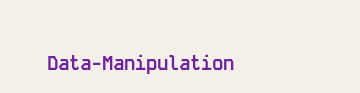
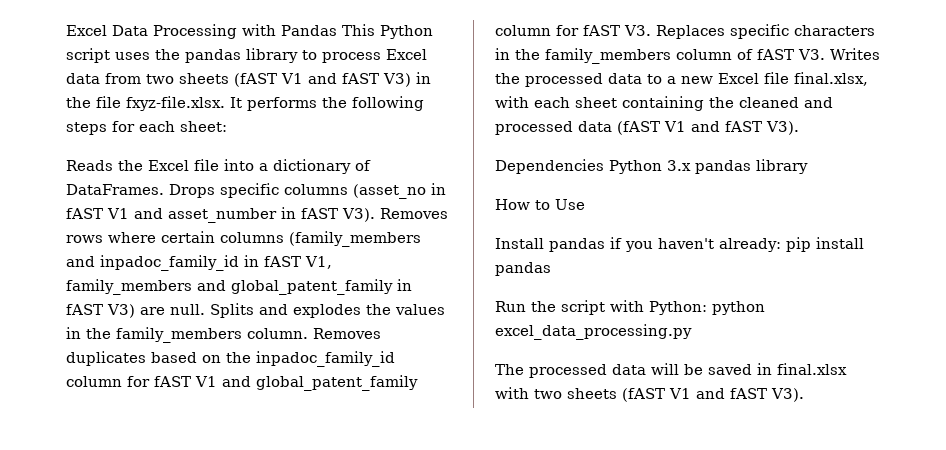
[47,54,234,74] Data-Manipulation -> [66,24,433,39] [66,48,427,63] [66,72,431,87] [66,96,424,111] [66,121,227,135] [66,159,371,174] [66,183,446,199] [66,207,448,223] [66,231,421,247] [66,255,332,271] [66,279,412,295] [66,303,445,318] [66,327,381,343] [66,351,395,367] [66,375,418,391] [495,24,875,39] [495,48,880,64] [495,72,868,87] [495,96,833,111] [495,121,799,135] [495,159,808,174] [495,199,585,210] [495,237,864,252] [495,262,551,276] [495,300,765,315] [495,324,692,340] [495,363,847,378] [495,387,804,402] Excel Data Processing with Pandas This Python script uses the pandas library to process Excel data from two sheets (fAST V1 and fAST V3) in the file fxyz-file.xlsx. It performs the following steps for each sheet: // Reads the Excel file into a dictionary of DataFrames. Drops specific columns (asset_no in fAST V1 and asset_number in fAST V3). Removes rows where certain columns (family_members and inpadoc_family_id in fAST V1, family_members and global_patent_family in fAST V3) are null. Splits and explodes the values in the family_members column. Removes duplicates based on the inpadoc_family_id column for fAST V1 and global_patent_family column for fAST V3. Replaces specific characters in the family_members column of fAST V3. Writes the processed data to a new Excel file final.xlsx, with each sheet containing the cleaned and processed data (fAST V1 and fAST V3). // Dependencies Python 3.x pandas library // How to Use // Install pandas if you haven't already: pip install pandas // Run the script with Python: python excel_data_processing.py // The processed data will be saved in final.xlsx with two sheets (fAST V1 and fAST V3).

